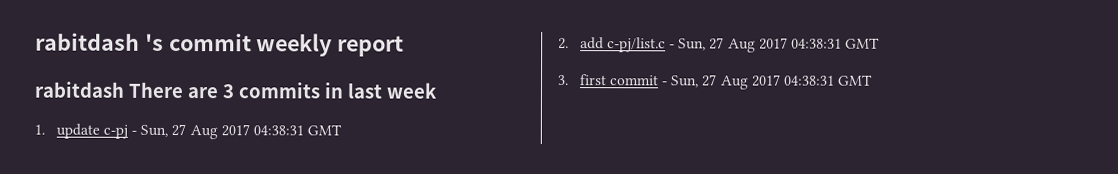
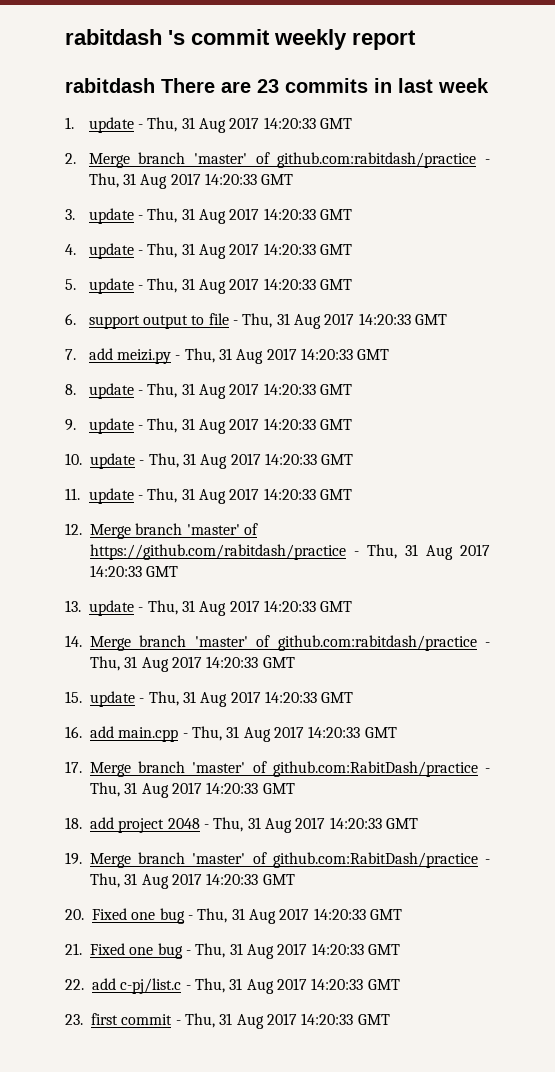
[221,84,235,99] 3 -> [257,79,279,93] 23
[102,123,343,140] [558,37,569,50] c-pj - Sun, 27 Aug 2017 04:38:31 GMT // 2. -> [138,117,353,133] [65,152,490,168] [88,173,294,189] [65,208,353,224] [65,243,353,259] [65,278,353,294] [65,313,447,329] [65,348,390,364] [65,383,353,399] [65,418,353,434] [65,453,354,469] [65,488,353,504] [65,523,258,539] [90,544,490,560] [90,565,179,577] [65,600,353,616] [65,635,490,651] [90,656,295,672] [65,691,354,707] [65,726,397,742] [65,761,490,777] [90,782,295,798] [65,817,418,833] [65,852,490,868] [90,873,295,889] [65,908,402,924] [65,943,400,959] [65,979,84,990] - Thu, 31 Aug 2017 14:20:33 GMT // 2. Merge branch 'master' of github.com:rabitdash/practice - Thu, 31 Aug 2017 14:20:33 GMT // 3. update - Thu, 31 Aug 2017 14:20:33 GMT // 4. update - Thu, 31 Aug 2017 14:20:33 GMT // 5. update - Thu, 31 Aug 2017 14:20:33 GMT // 6. support output to file - Thu, 31 Aug 2017 14:20:33 GMT // 7. add meizi.py - Thu, 31 Aug 2017 14:20:33 GMT // 8. update - Thu, 31 Aug 2017 14:20:33 GMT // 9. update - Thu, 31 Aug 2017 14:20:33 GMT // 10. update - Thu, 31 Aug 2017 14:20:33 GMT // 11. update - Thu, 31 Aug 2017 14:20:33 GMT // 12. Merge branch 'master' of https://github.com/rabitdash/practice - Thu, 31 Aug 2017 14:20:33 GMT // 13. update - Thu, 31 Aug 2017 14:20:33 GMT // 14. Merge branch 'master' of github.com:rabitdash/practice - Thu, 31 Aug 2017 14:20:33 GMT // 15. update - Thu, 31 Aug 2017 14:20:33 GMT // 16. add main.cpp - Thu, 31 Aug 2017 14:20:33 GMT // 17. Merge branch 'master' of github.com:RabitDash/practice - Thu, 31 Aug 2017 14:20:33 GMT // 18. add project 2048 - Thu, 31 Aug 2017 14:20:33 GMT // 19. Merge branch 'master' of github.com:RabitDash/practice - Thu, 31 Aug 2017 14:20:33 GMT // 20. Fixed one bug - Thu, 31 Aug 2017 14:20:33 GMT // 21. Fixed one bug - Thu, 31 Aug 2017 14:20:33 GMT // 22.
[678,37,881,53] [558,74,569,86] Sun, 27 Aug 2017 04:38:31 GMT // 3. -> [194,978,400,994] [65,1014,83,1025] Thu, 31 Aug 2017 14:20:33 GMT // 23.
[670,74,836,90] Sun, 27 Aug 2017 04:38:31 -> [184,1013,354,1029] Thu, 31 Aug 2017 14:20:33

